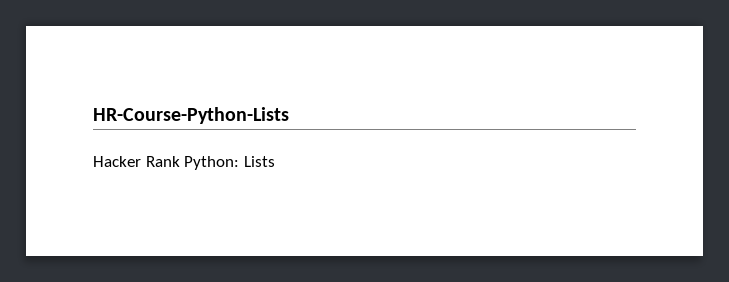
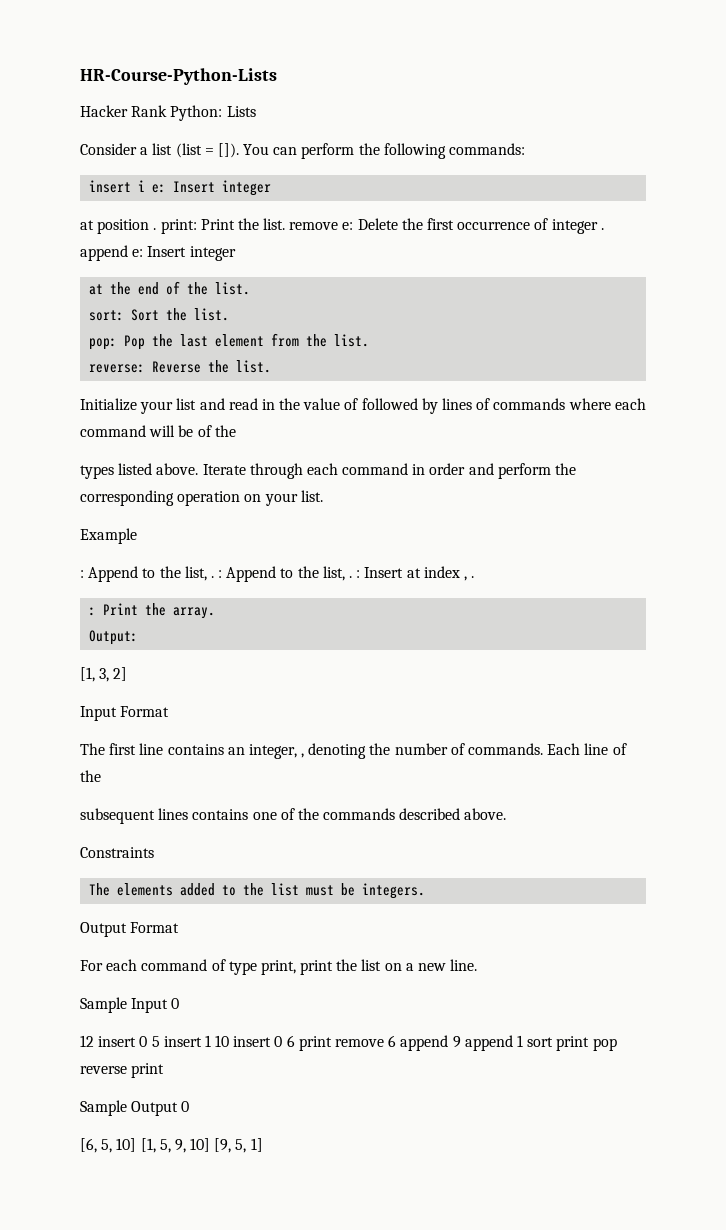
(275, 161) none -> [80,143,526,159] [89,180,272,196] [80,218,604,234] [80,245,236,261] [89,281,251,295] [89,308,230,321] [89,333,370,350] [89,360,272,373] [80,398,646,414] [80,425,236,437] [80,463,577,479] [80,490,323,506] [80,528,137,544] [80,566,475,582] [89,603,216,619] [89,630,139,645] [80,667,128,682] [80,706,170,721] [80,743,627,759] [80,770,101,782] [80,808,507,824] [80,847,154,858] [89,883,426,899] [80,922,180,937] [80,959,478,975] [80,997,180,1013] [80,1035,617,1051] [80,1063,165,1078] [80,1100,190,1116] [80,1138,263,1153] // Consider a list (list = []). You can perform the following commands: // insert i e: Insert integer // at position . print: Print the list. remove e: Delete the first occurrence of integer . append e: Insert integer // at the end of the list. // sort: Sort the list. // pop: Pop the last element from the list. // reverse: Reverse the list. // Initialize your list and read in the value of followed by lines of commands where each command will be of the // types listed above. Iterate through each command in order and perform the corresponding operation on your list. // Example // : Append to the list, . : Append to the list, . : Insert at index , . // : Print the array. // Output: // [1, 3, 2] // Input Format // The first line contains an integer, , denoting the number of commands. Each line of the // subsequent lines contains one of the commands described above. // Constraints // The elements added to the list must be integers. // Output Format // For each command of type print, print the list on a new line. // Sample Input 0 // 12 insert 0 5 insert 1 10 insert 0 6 print remove 6 append 9 append 1 sort print pop reverse print // Sample Output 0 // [6, 5, 10] [1, 5, 9, 10] [9, 5, 1]

